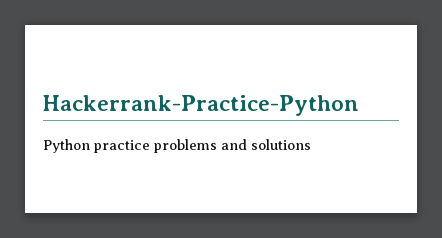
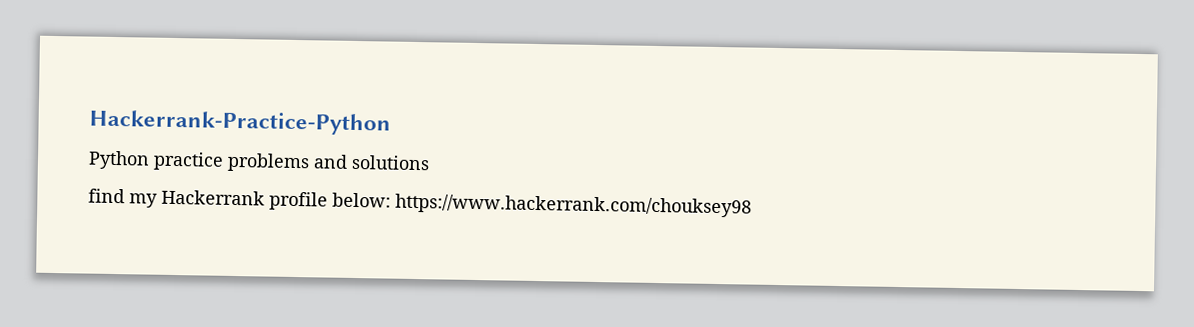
(311, 144) none -> [88,188,752,218] // find my Hackerrank profile below: https://www.hackerrank.com/chouksey98

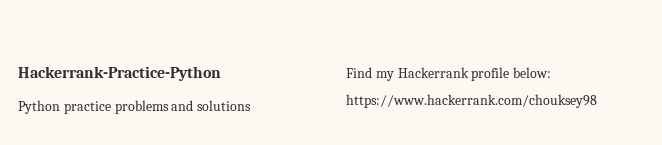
[88,188,125,204] find -> [346,67,372,78] Find
(391, 200) none -> (552, 72) //

